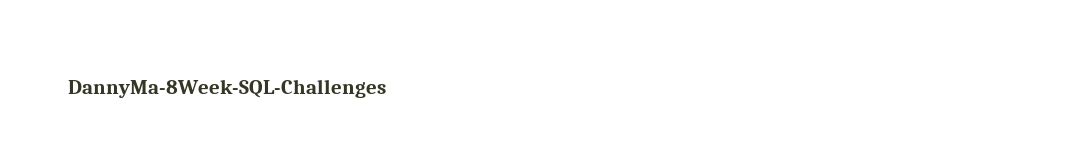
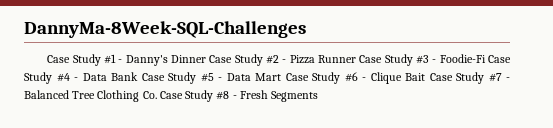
(386, 88) none -> [47,54,512,66] [24,72,510,84] [24,90,319,102] // Case Study #1 - Danny's Dinner Case Study #2 - Pizza Runner Case Study #3 - Foodie-Fi Case Study #4 - Data Bank Case Study #5 - Data Mart Case Study #6 - Clique Bait Case Study #7 - Balanced Tree Clothing Co. Case Study #8 - Fresh Segments

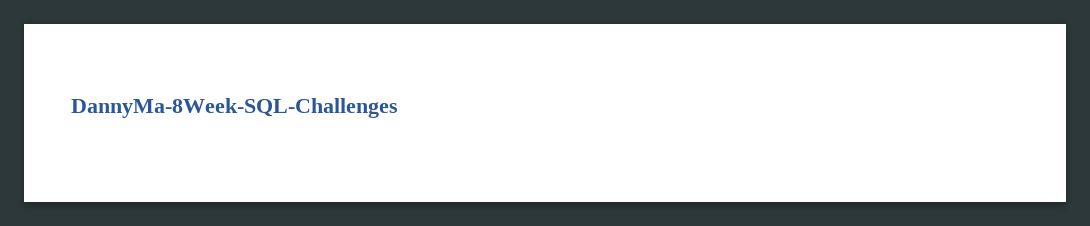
[47,54,512,66] [24,72,510,84] [24,90,319,102] // Case Study #1 - Danny's Dinner Case Study #2 - Pizza Runner Case Study #3 - Foodie-Fi Case Study #4 - Data Bank Case Study #5 - Data Mart Case Study #6 - Clique Bait Case Study #7 - Balanced Tree Clothing Co. Case Study #8 - Fresh Segments -> (398, 108) none

